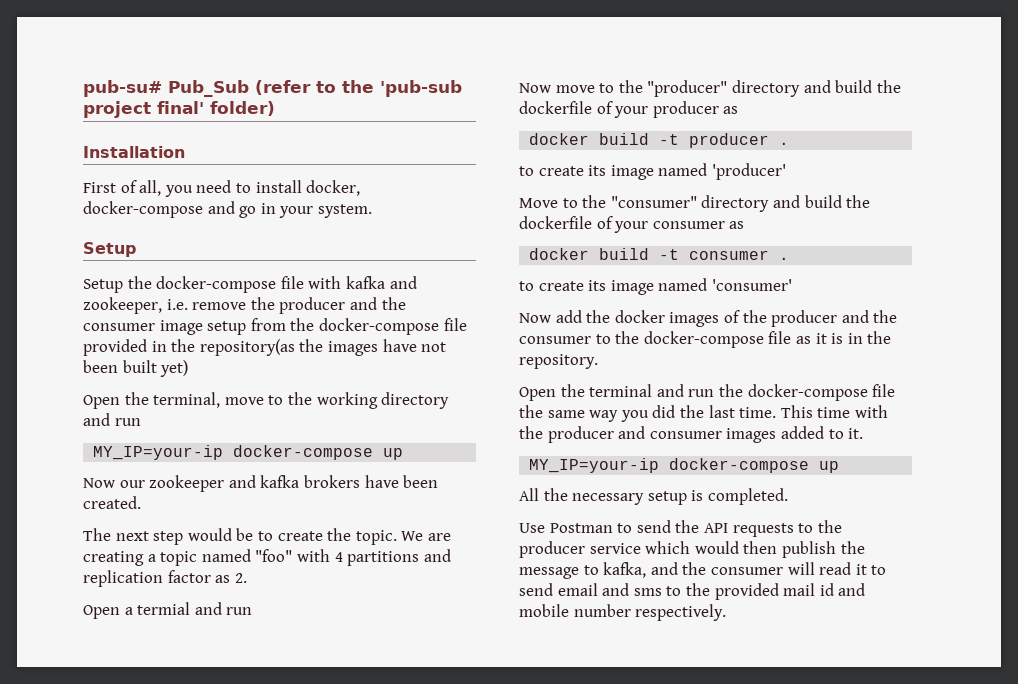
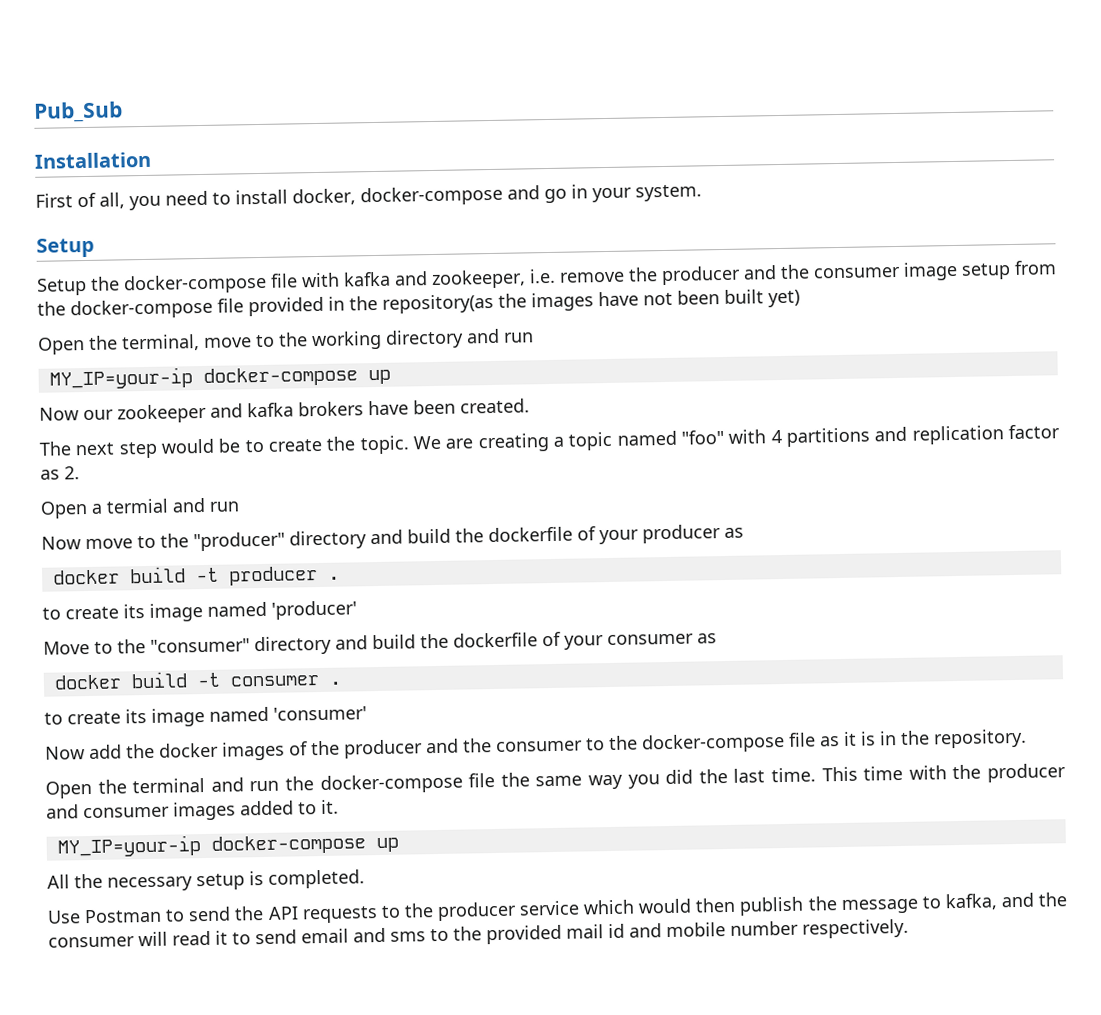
[83,80,162,97] pub-su# -> (33, 112) none
[255,80,462,97] [83,101,275,118] (refer to the 'pub-sub project final' folder) -> (123, 112) none

